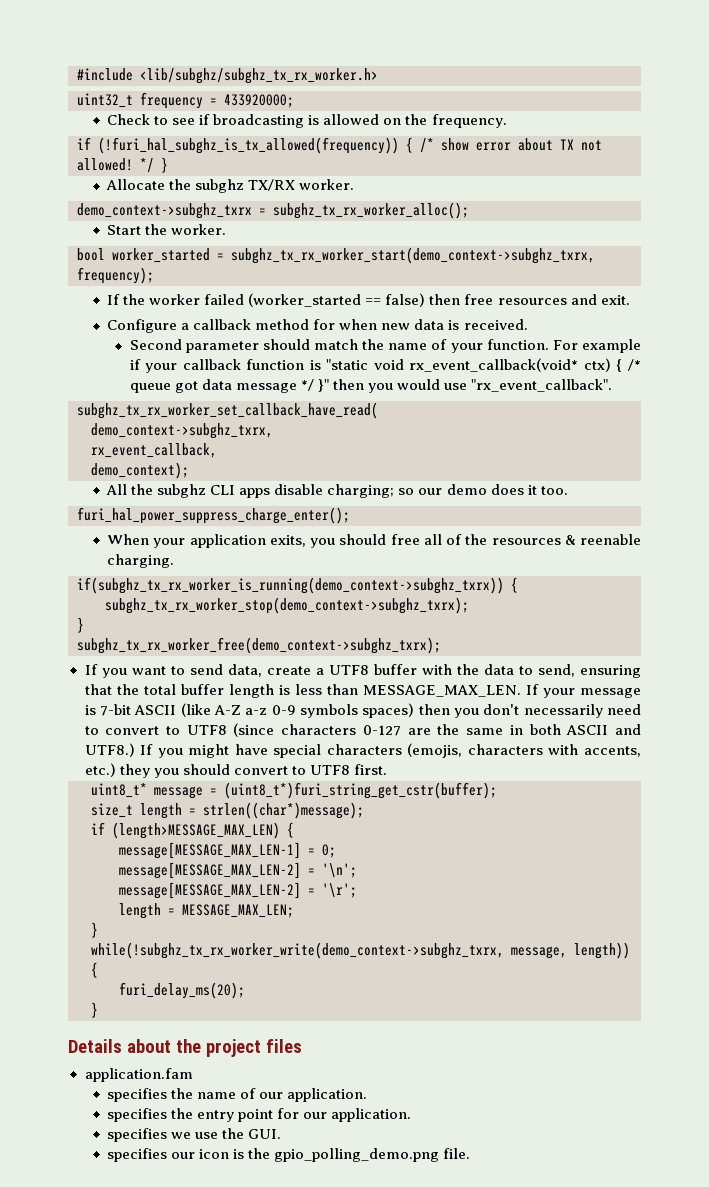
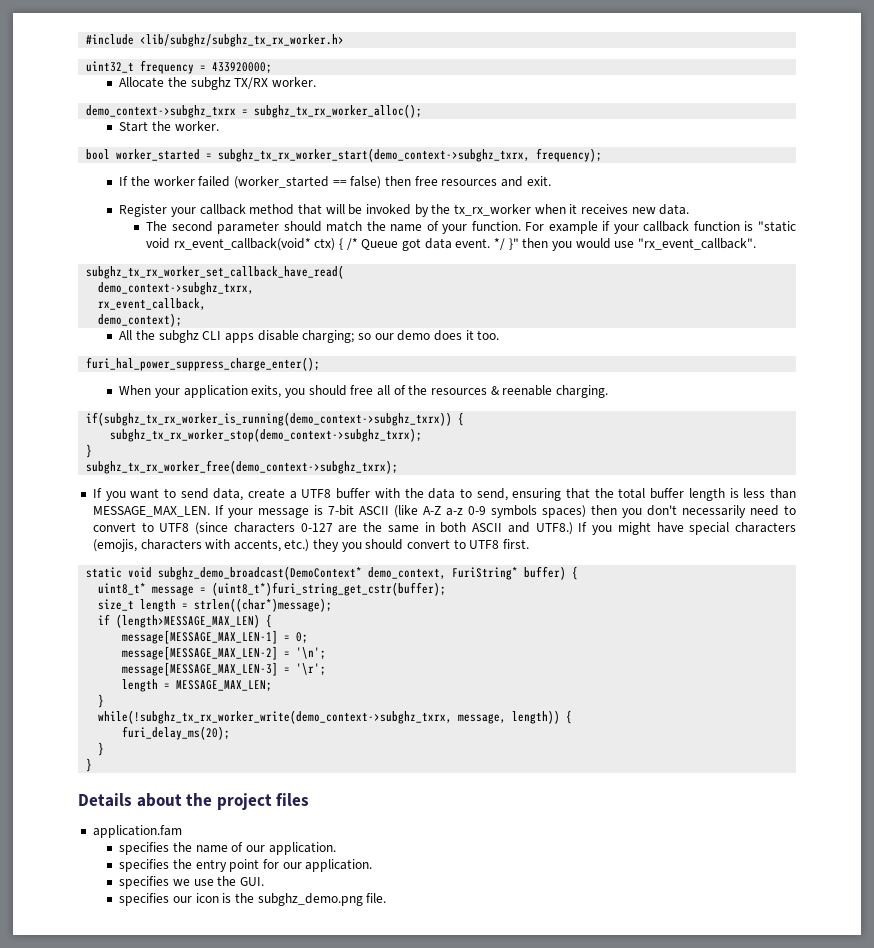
[107,114,507,128] [77,137,602,154] [77,157,168,173] // Check to see if broadcasting is allowed on the frequency. // if (!furi_hal_subghz_is_tx_allowed(frequency)) { /* show error about TX not allowed! */ } -> (273, 67) none
[107,319,528,333] [129,339,182,350] Configure a callback method for when new data is received. // Second -> [119,204,690,217] [146,221,213,232] Register your callback method that will be invoked by the tx_rx_worker when it receives new data. // The second
[129,383,171,393] queue -> [361,239,399,250] Queue
[235,383,297,393] message -> [455,238,491,248] event.
(387, 769) none -> [86,566,579,580] // static void subghz_demo_broadcast(DemoContext* demo_context, FuriString* buffer) {
[119,882,301,899] message[MESSAGE_MAX_LEN-2] -> [122,662,279,676] message[MESSAGE_MAX_LEN-3]
(98, 1010) none -> [86,758,93,772] // }
[274,1148,440,1162] gpio_polling_demo.png -> [257,893,363,906] subghz_demo.png

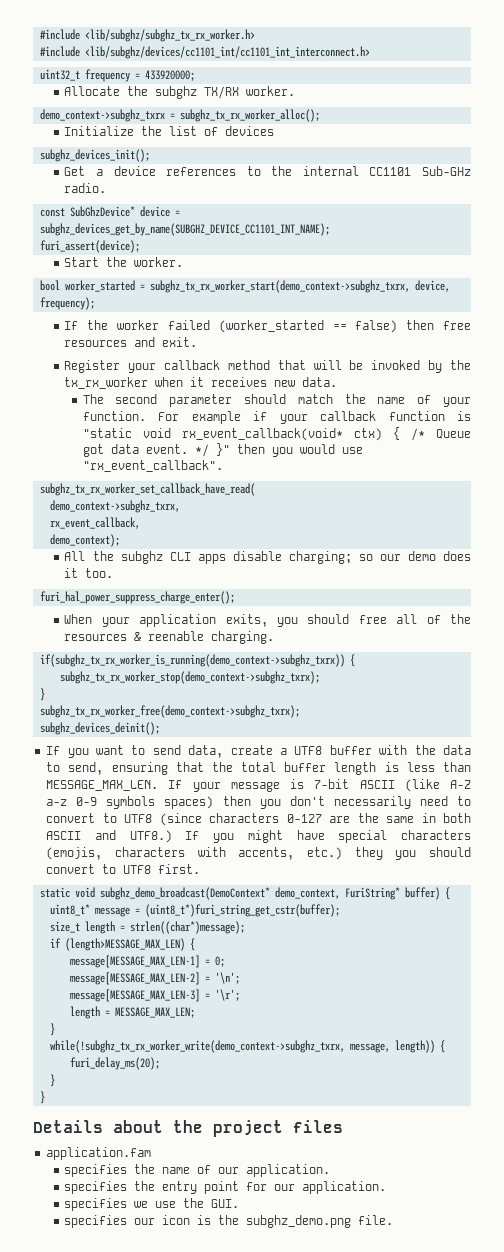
(345, 40) none -> [40,46,371,59] // #include <lib/subghz/devices/cc1101_int/cc1101_int_interconnect.h>
(423, 111) none -> [64,126,275,136] [40,149,151,162] [64,166,471,176] [64,183,107,193] [40,206,181,217] [40,223,331,236] [40,240,141,253] // Initialize the list of devices // subghz_devices_init(); // Get a device references to the internal CC1101 Sub-GHz radio. // const SubGhzDevice* device = subghz_devices_get_by_name(SUBGHZ_DEVICE_CC1101_INT_NAME); // furi_assert(device);
(531, 155) none -> [415,280,451,292] device,
(399, 467) none -> [40,722,161,735] // subghz_devices_deinit();

